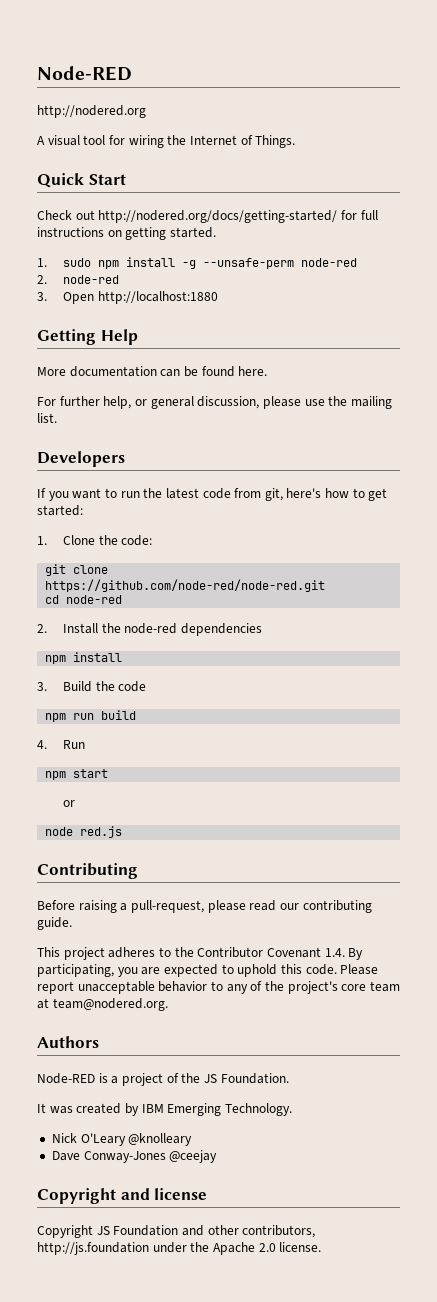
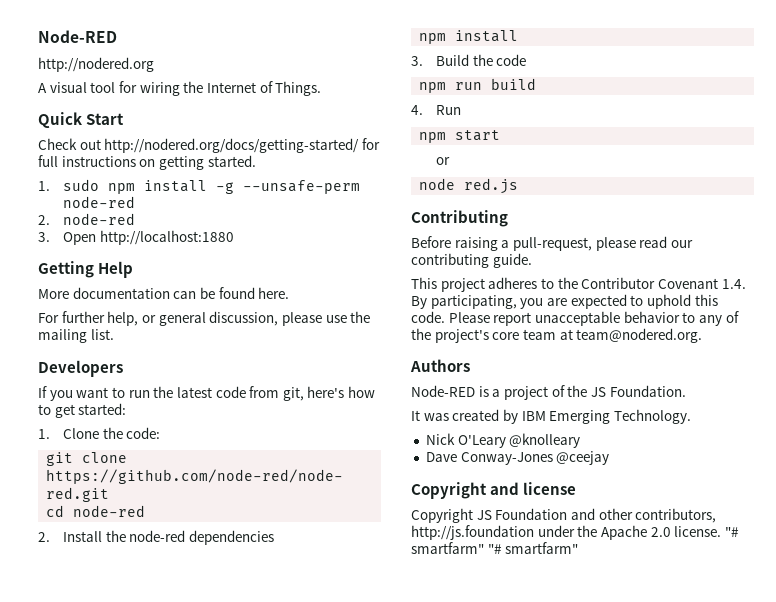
(322, 1247) none -> [724,527,739,537] [411,542,579,554] "# smartfarm" "# smartfarm"

